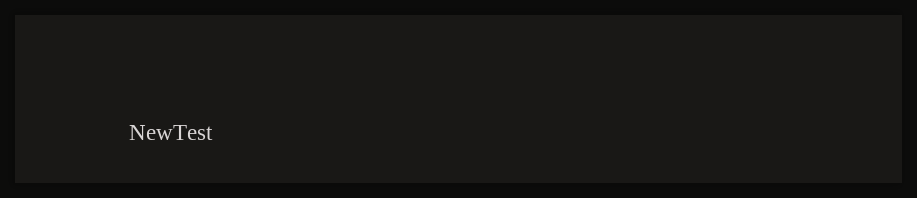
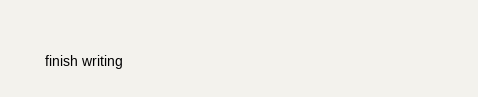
[129,125,213,140] NewTest -> [45,55,123,69] finish writing

